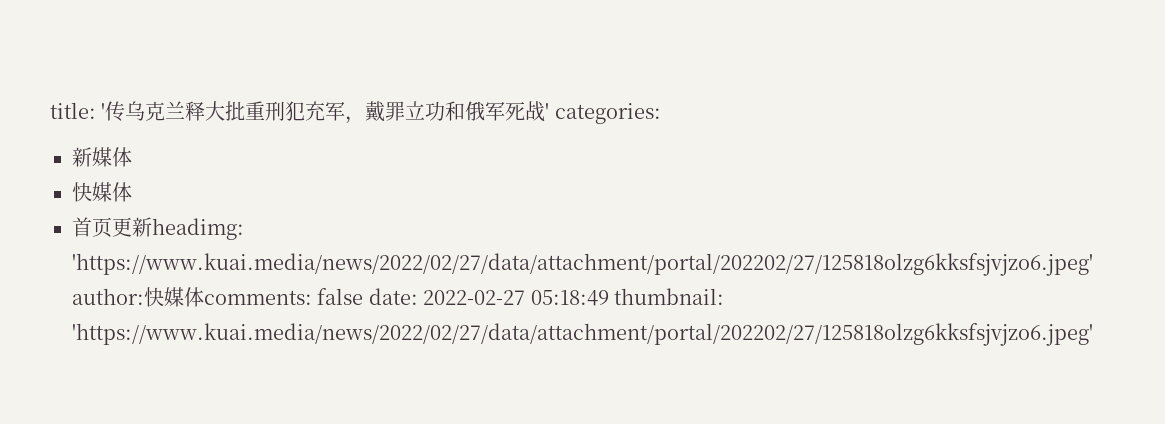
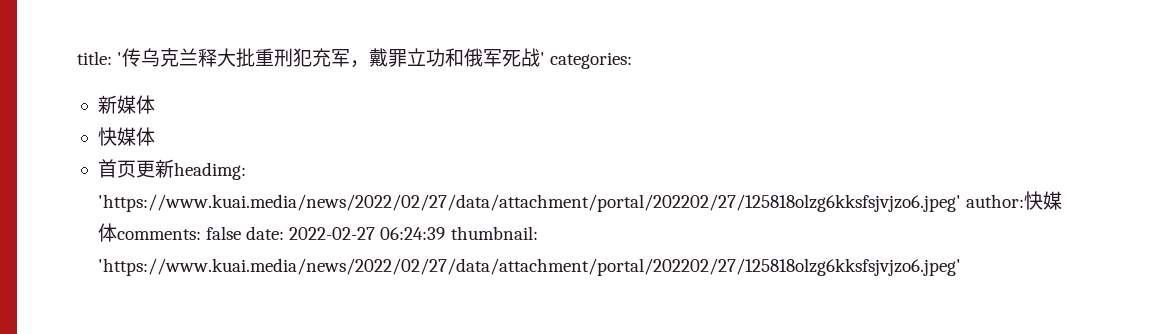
[530,290,609,306] 05:18:49 -> [380,227,446,240] 06:24:39

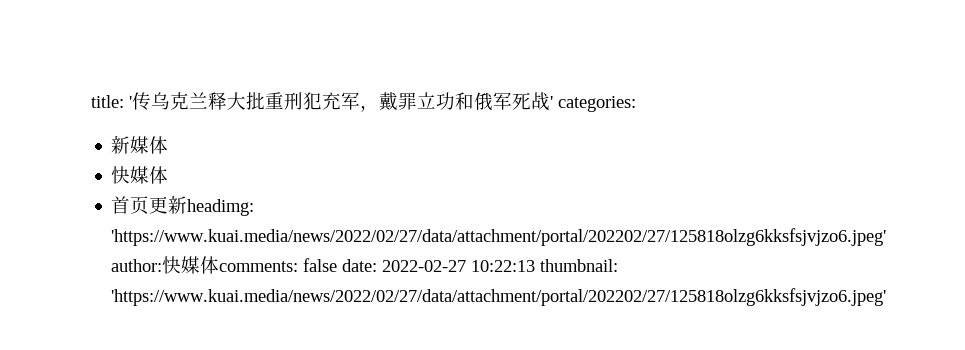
[380,227,446,240] 06:24:39 -> [471,260,536,272] 10:22:13

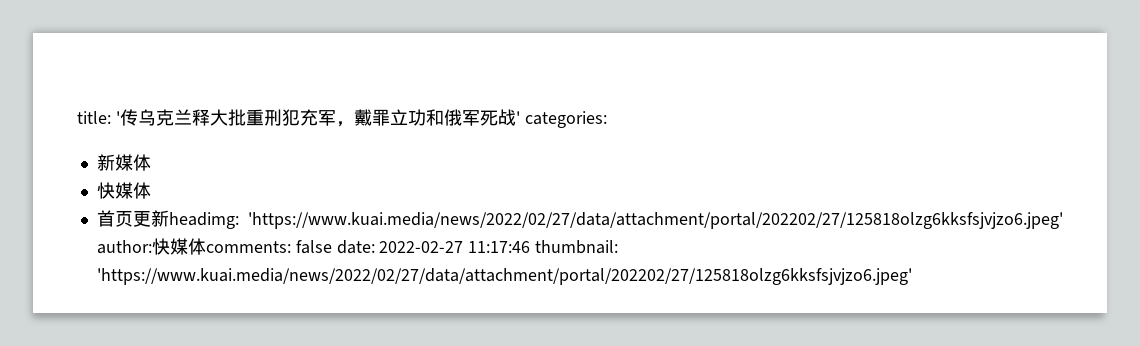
[471,260,536,272] 10:22:13 -> [468,241,531,253] 11:17:46

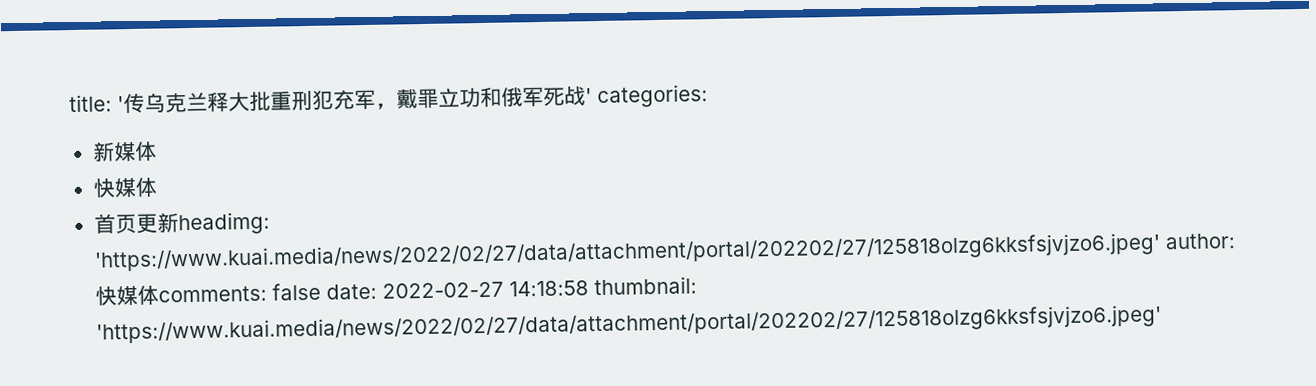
[468,241,531,253] 11:17:46 -> [508,280,589,297] 14:18:58

